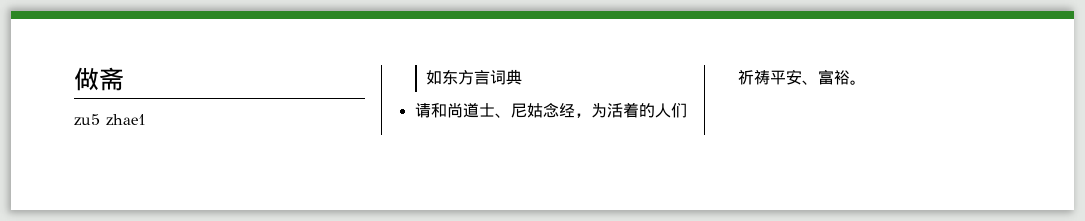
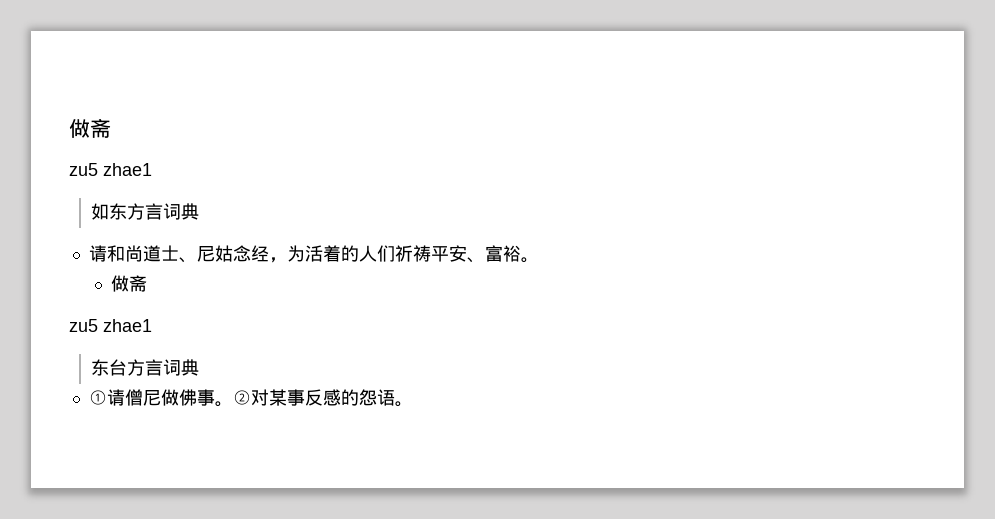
(866, 82) none -> [111,275,148,292] [69,319,152,332] [91,359,200,376] [88,389,413,407] // 做斋 // zu5 zhae1 // 东台方言词典 // ①请僧尼做佛事。②对某事反感的怨语。

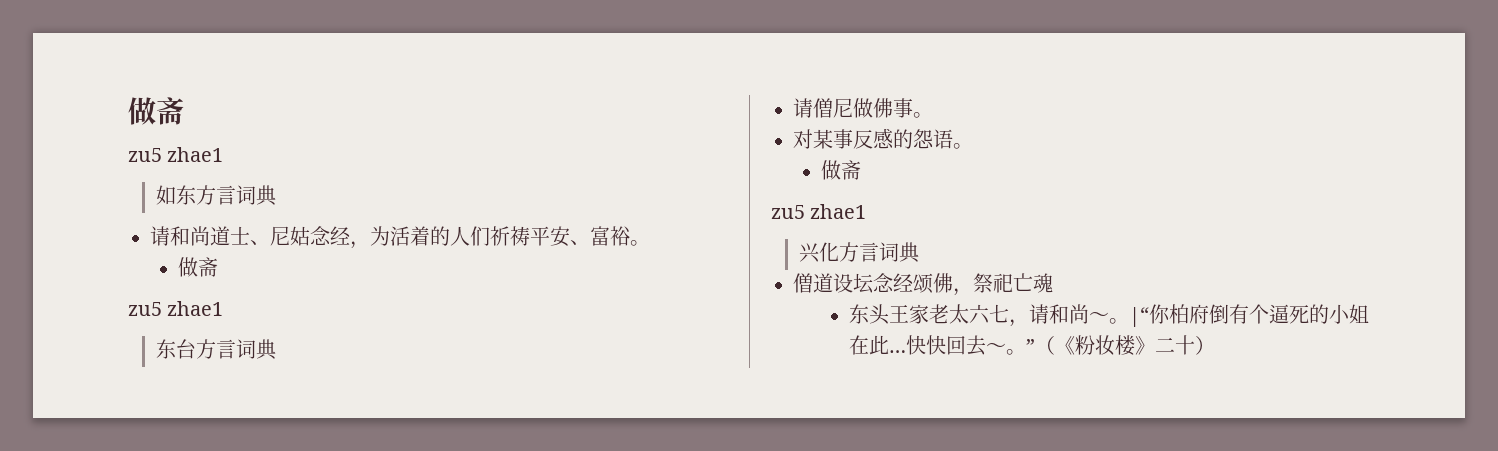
[88,390,107,405] ① -> (278, 349) none
[232,390,251,405] ② -> (933, 115) //
(413, 404) none -> [821,160,862,180] [771,204,867,219] [799,242,921,263] [793,273,1053,296] [849,304,1370,327] [849,335,1216,356] // 做斋 // zu5 zhae1 // 兴化方言词典 // 僧道设坛念经颂佛，祭祀亡魂 // 东头王家老太六七，请和尚～。|“你柏府倒有个逼死的小姐在此…快快回去～。”（《粉妆楼》二十）

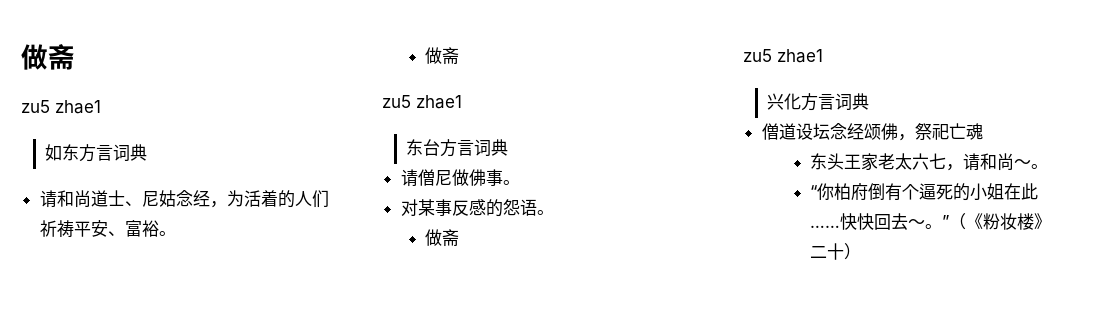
[1129,307,1150,327] |“ -> [809,185,817,198] // “
[889,350,907,353] … -> [809,225,840,228] ……

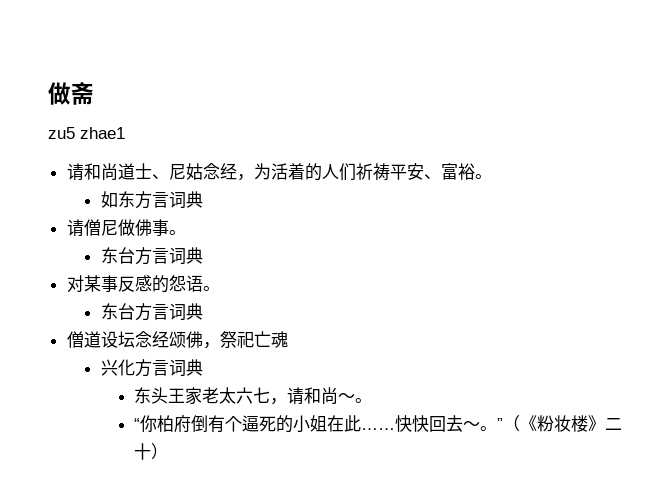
[21,44,75,70] [21,100,101,114] [45,144,148,162] 做斋 // zu5 zhae1 // 如东方言词典 -> [48,81,94,105] [48,127,125,139] 做斋 // zu5 zhae1
[424,47,459,65] [382,95,462,109] [406,139,441,156] 做斋 // zu5 zhae1 // 东台 -> [100,191,135,208] 如东
(520, 182) none -> [100,247,203,265] // 东台方言词典
[424,229,459,247] [743,49,823,63] [767,93,802,110] 做斋 // zu5 zhae1 // 兴化 -> [100,303,135,320] 东台
(983, 131) none -> [100,359,203,377] // 兴化方言词典

